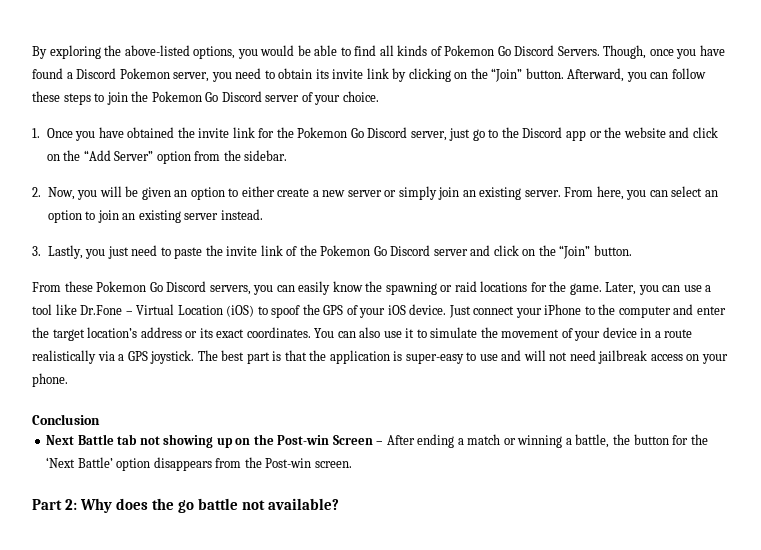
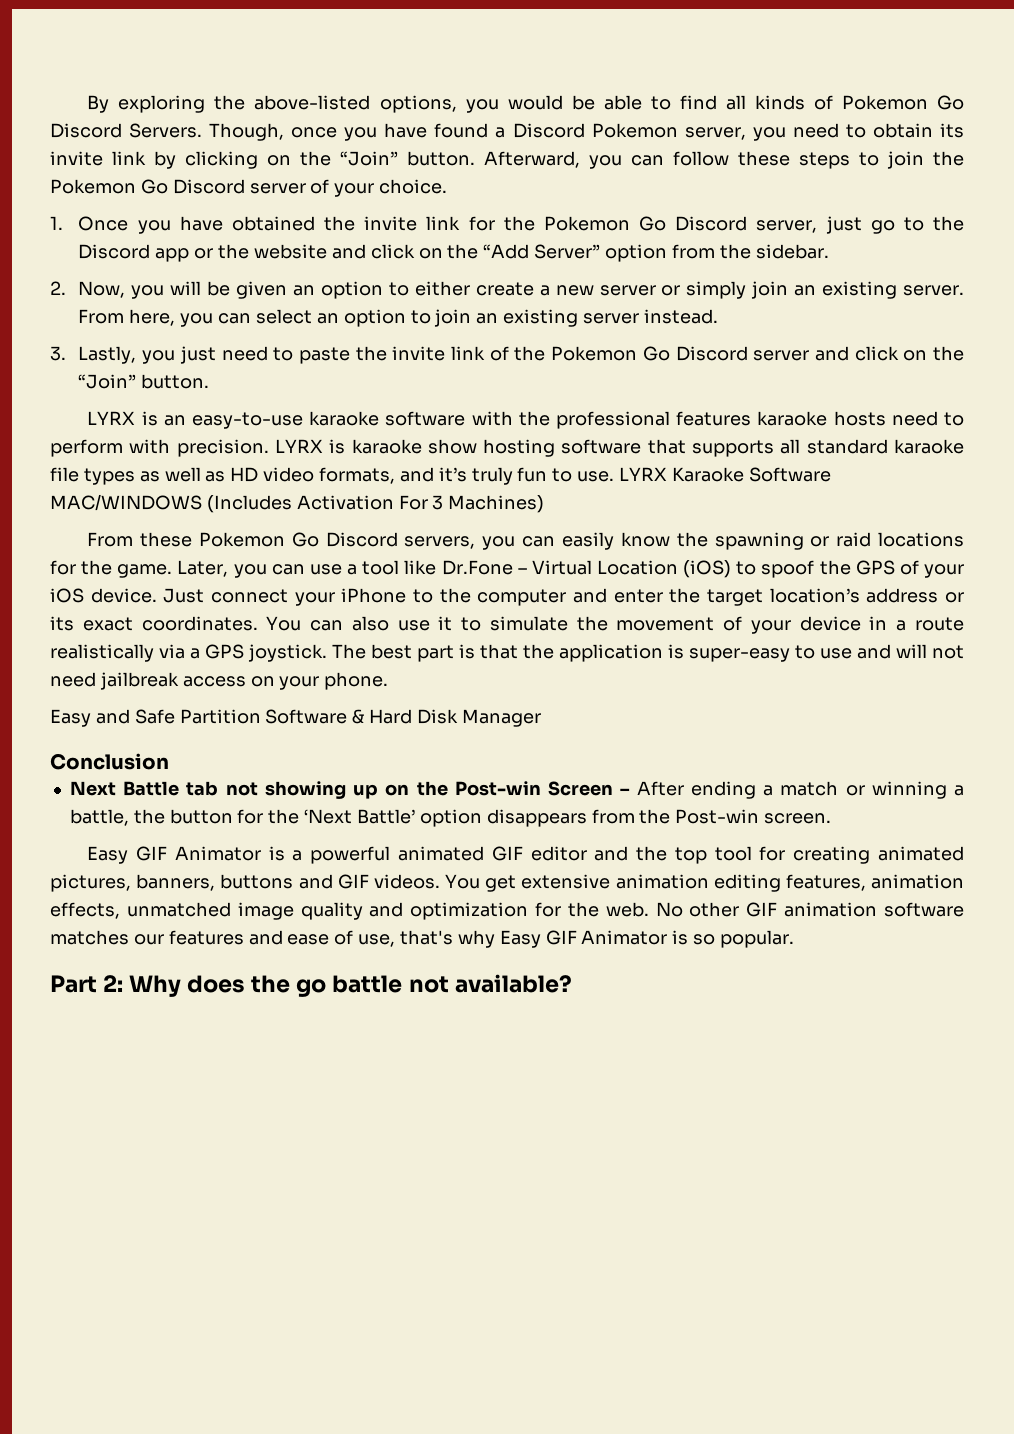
(632, 250) none -> [87,411,964,429] [50,439,964,457] [50,467,831,485] [50,494,545,513] // LYRX is an easy-to-use karaoke software with the professional features karaoke hosts need to perform with precision. LYRX is karaoke show hosting software that supports all standard karaoke file types as well as HD video formats, and it’s truly fun to use. LYRX Karaoke Software MAC/WINDOWS (Includes Activation For 3 Machines)
(68, 380) none -> [50,709,541,727] // Easy and Safe Partition Software & Hard Disk Manager
(352, 464) none -> [87,846,964,864] [50,874,964,892] [50,902,964,920] [50,930,795,948] // Easy GIF Animator is a powerful animated GIF editor and the top tool for creating animated pictures, banners, buttons and GIF videos. You get extensive animation editing features, animation effects, unmatched image quality and optimization for the web. No other GIF animation software matches our features and ease of use, that's why Easy GIF Animator is so popular.

